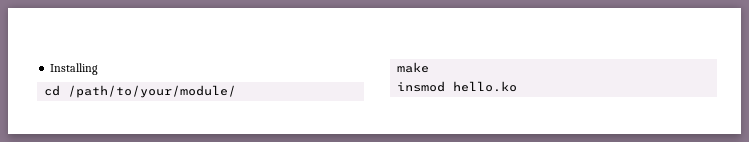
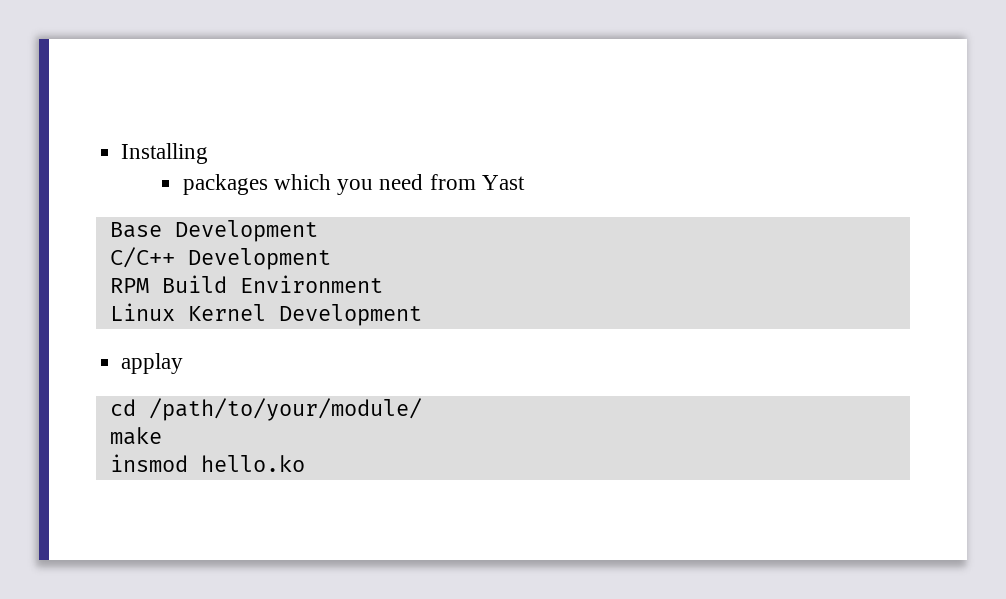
(99, 69) none -> [182,174,525,195] [109,220,318,242] [109,247,331,270] [109,275,383,293] [109,303,422,326] [121,353,184,374] // packages which you need from Yast // Base Development // C/C++ Development // RPM Build Environment // Linux Kernel Development // applay

